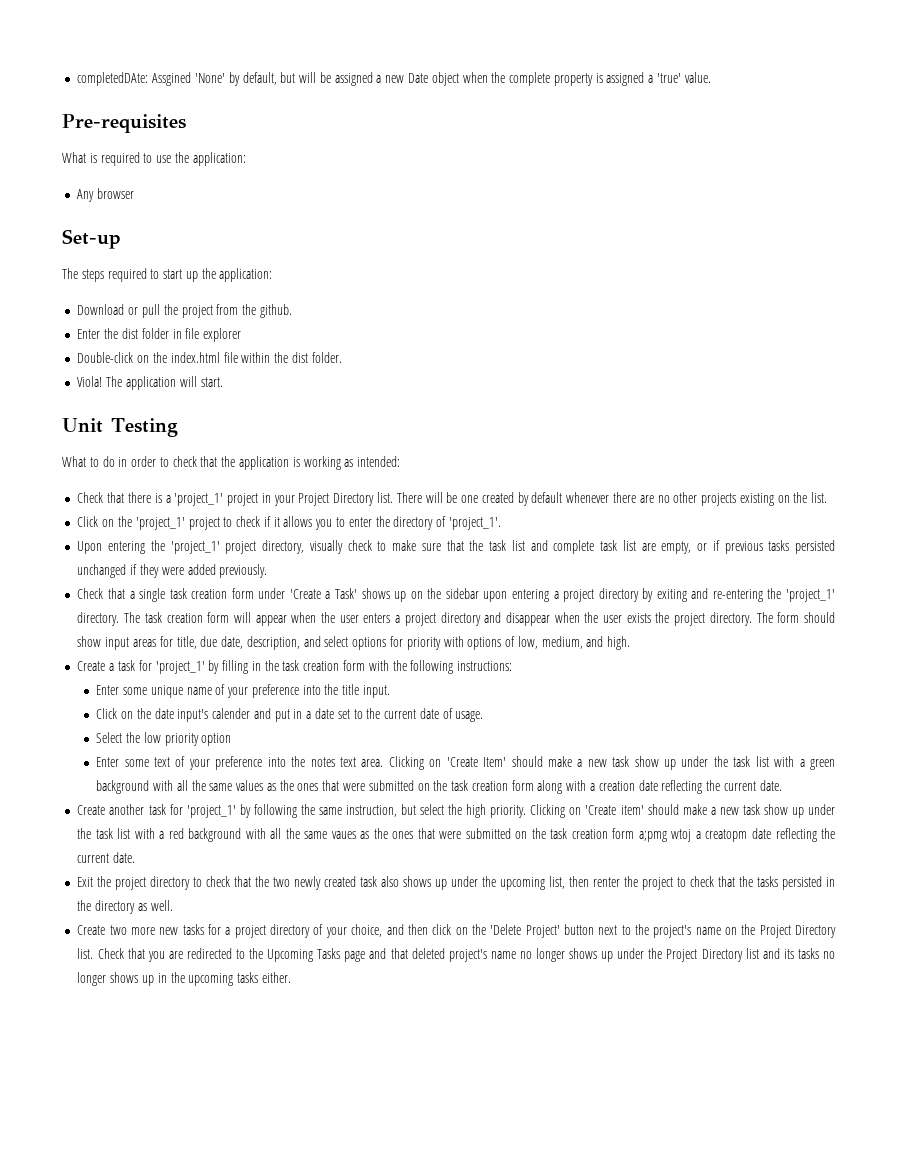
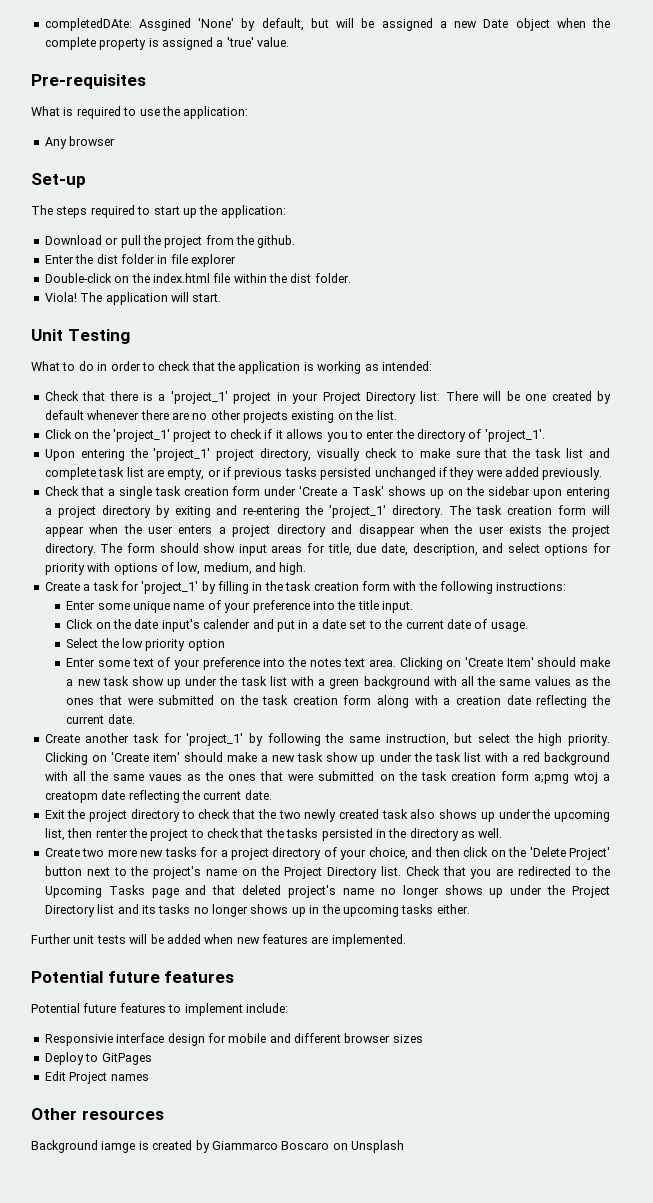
(291, 977) none -> [31,934,406,947] [31,971,235,983] [31,1003,288,1016] [44,1033,423,1046] [44,1052,152,1065] [44,1071,149,1084] [31,1108,164,1120] [31,1140,404,1153] // Further unit tests will be added when new features are implemented. // Potential future features // Potential future features to implement include: // Responsivie interface design for mobile and different browser sizes // Deploy to GitPages // Edit Project names // Other resources // Background iamge is created by Giammarco Boscaro on Unsplash

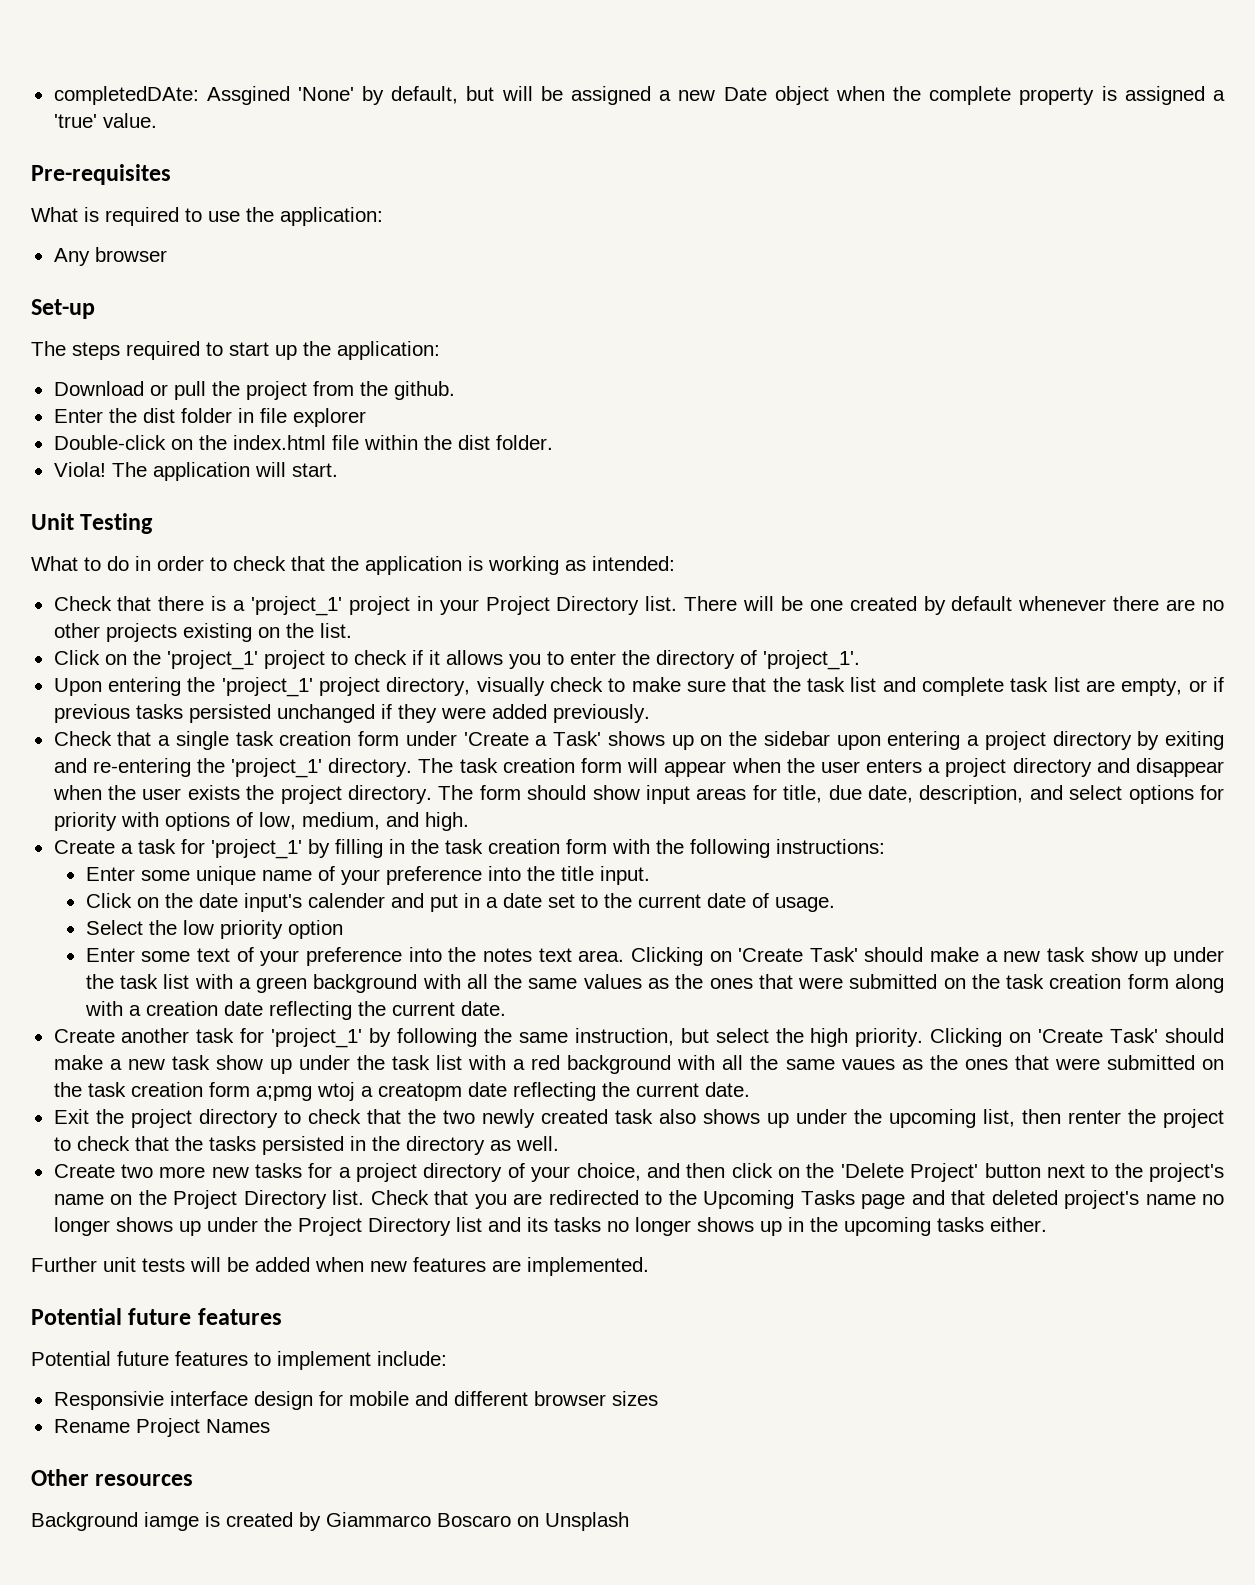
[506,657,534,667] Item' -> [809,947,858,962] Task'
[152,752,180,762] item' -> [1110,1028,1159,1043] Task'
[44,1052,152,1065] [44,1071,149,1084] Deploy to GitPages // Edit Project names -> [53,1418,270,1437] Rename Project Names

